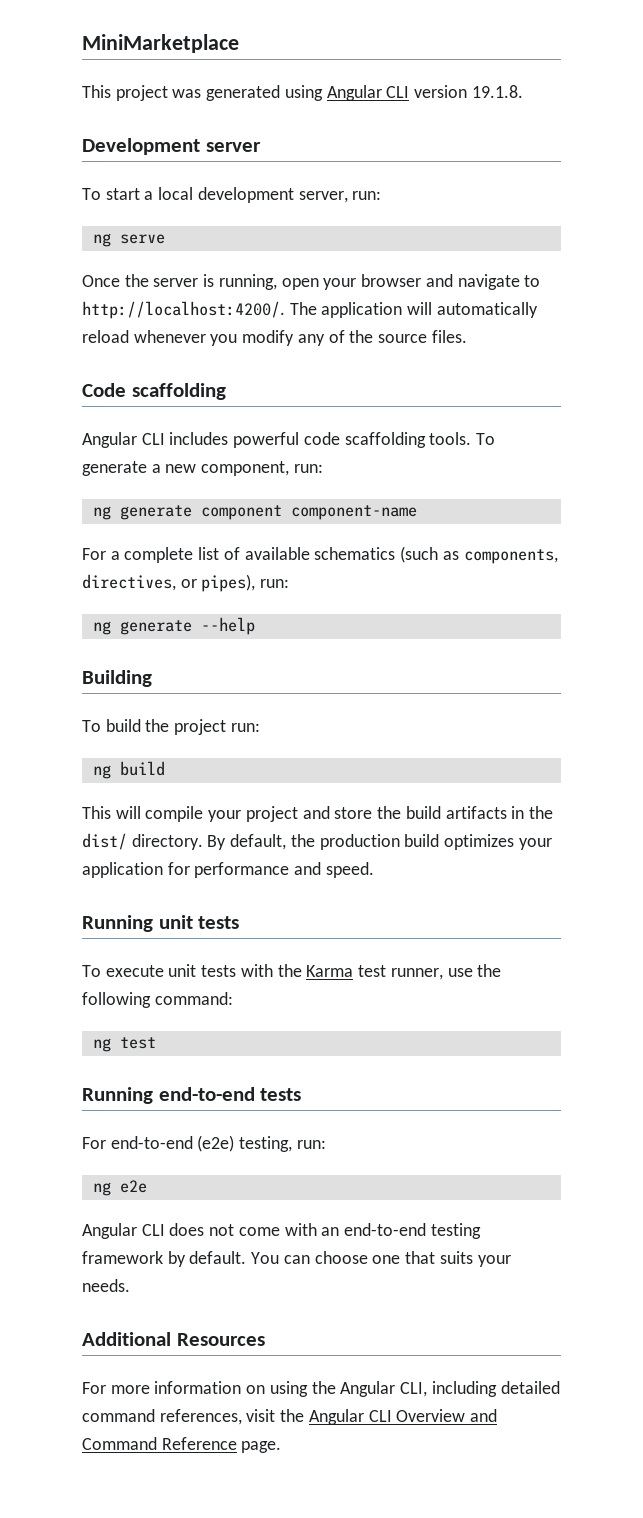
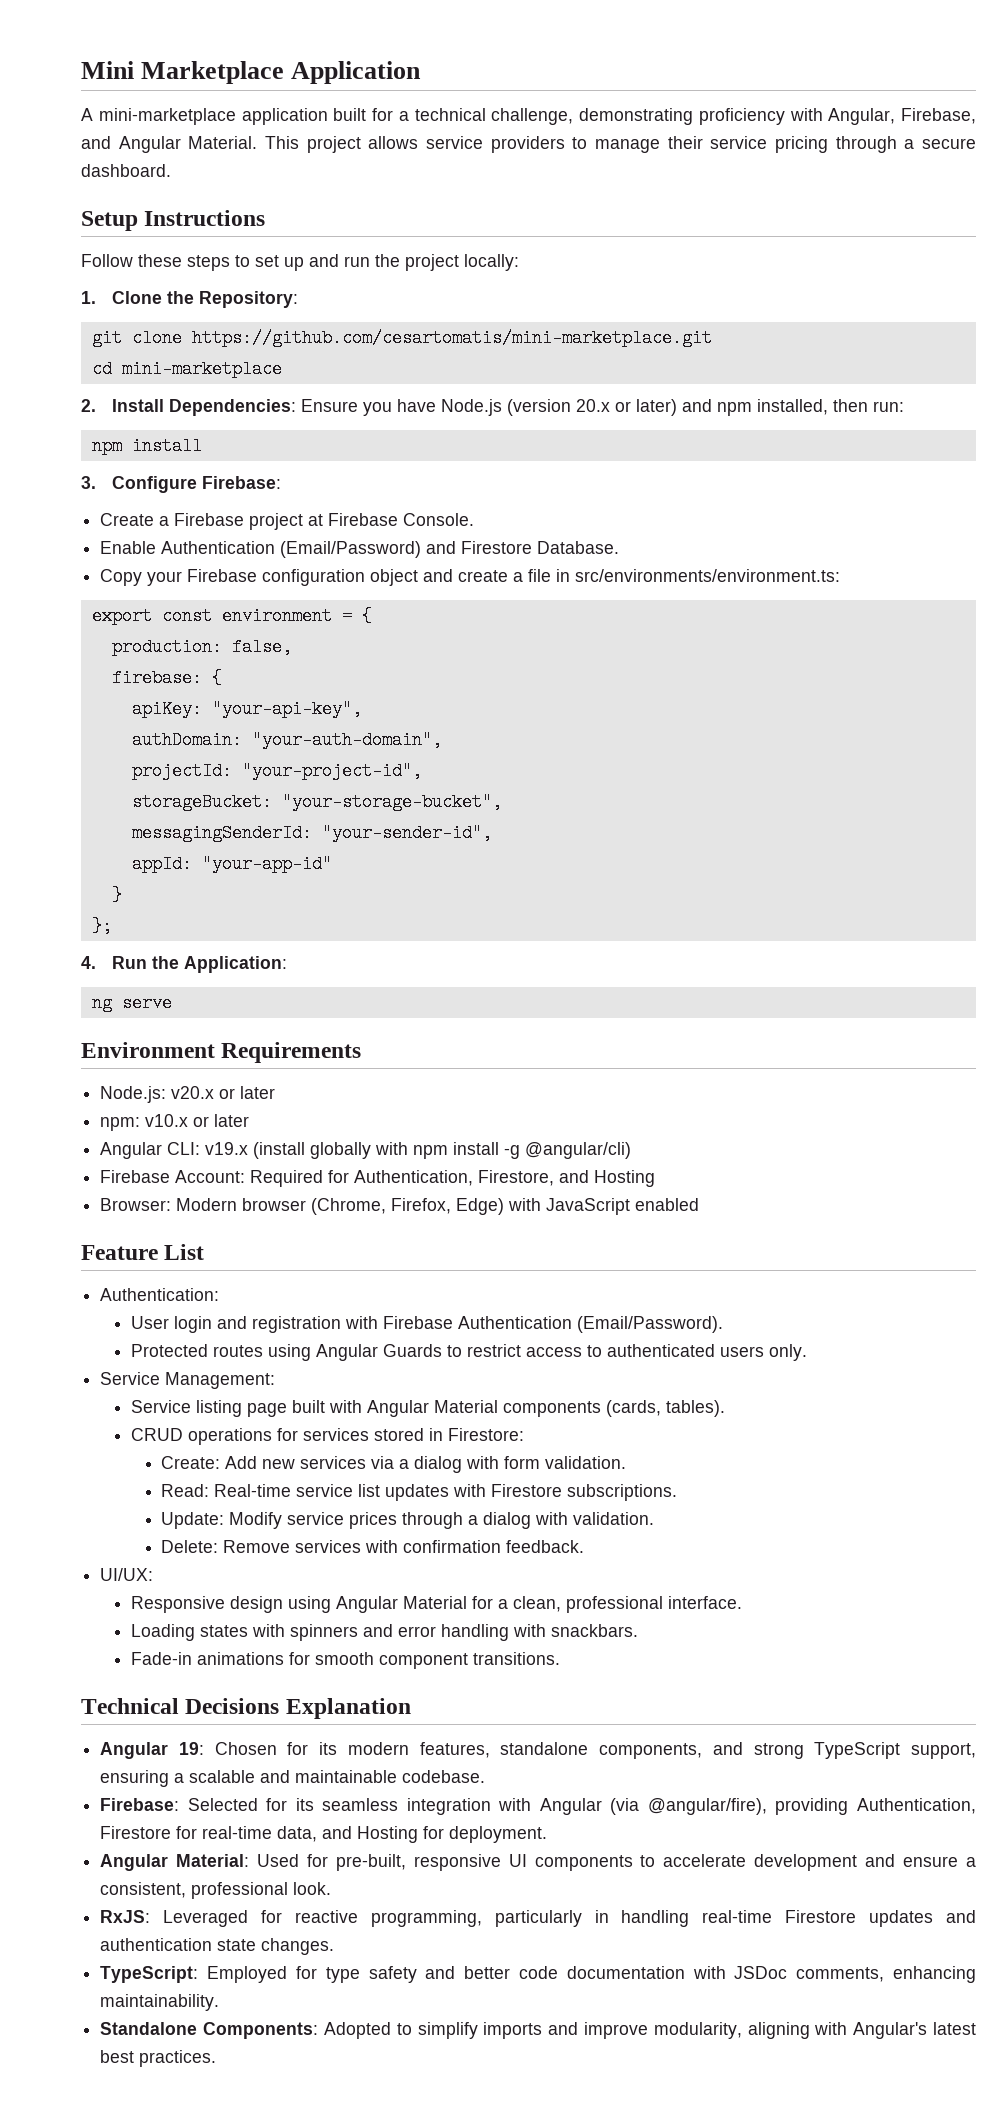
[82,34,239,53] [82,85,523,101] [82,138,261,155] [82,187,382,203] [92,233,165,247] [82,274,541,290] [82,301,538,319] [82,330,467,346] [82,383,226,400] [82,432,496,448] [82,461,323,476] [92,505,417,520] [82,546,558,564] [82,574,290,592] [92,617,255,635] [82,670,152,687] [82,719,260,735] [92,761,165,779] [82,806,553,822] [82,833,552,850] [82,862,374,878] [82,915,240,932] [82,964,502,980] [82,992,233,1008] [92,1037,156,1052] [82,1087,302,1104] [82,1135,326,1152] [92,1180,147,1196] [82,1223,481,1239] [82,1251,511,1267] [82,1279,130,1292] [82,1332,265,1346] [82,1381,560,1397] [82,1409,498,1425] [82,1437,282,1453] MiniMarketplace // This project was generated using Angular CLI version 19.1.8. // Development server // To start a local development server, run: // ng serve // Once the server is running, open your browser and navigate to http://localhost:4200/. The application will automatically reload whenever you modify any of the source files. // Code scaffolding // Angular CLI includes powerful code scaffolding tools. To generate a new component, run: // ng generate component component-name // For a complete list of available schematics (such as components, directives, or pipes), run: // ng generate --help // Building // To build the project run: // ng build // This will compile your project and store the build artifacts in the dist/ directory. By default, the production build optimizes your application for performance and speed. // Running unit tests // To execute unit tests with the Karma test runner, use the following command: // ng test // Running end-to-end tests // For end-to-end (e2e) testing, run: // ng e2e // Angular CLI does not come with an end-to-end testing framework by default. You can choose one that suits your needs. // Additional Resources // For more information on using the Angular CLI, including detailed command references, visit the Angular CLI Overview and Command Reference page. -> [81,61,422,84] [81,108,976,125] [81,136,976,153] [81,164,171,177] [81,210,266,231] [81,254,519,271] [81,291,298,308] [91,329,712,347] [91,360,282,378] [81,399,904,416] [91,437,202,455] [81,476,281,493] [100,513,475,530] [100,541,620,558] [100,569,841,586] [91,607,372,625] [111,638,292,656] [111,669,222,687] [131,700,362,718] [131,731,442,749] [131,762,422,780] [131,793,502,811] [131,824,492,842] [131,855,332,873] [111,886,122,904] [91,917,112,935] [81,956,287,973] [91,994,172,1012] [81,1042,362,1063] [100,1086,276,1103] [100,1114,250,1131] [100,1142,632,1159] [100,1170,656,1187] [100,1198,700,1215] [81,1244,205,1260] [100,1288,220,1301] [130,1316,723,1333] [130,1344,807,1361] [100,1372,276,1389] [130,1400,725,1417] [130,1428,524,1445] [161,1456,627,1473] [161,1484,678,1501] [161,1512,655,1529] [161,1540,585,1553] [100,1568,154,1581] [130,1596,742,1613] [130,1624,638,1641] [130,1652,560,1669] [81,1698,411,1719] [100,1742,976,1759] [100,1770,486,1787] [100,1798,976,1815] [100,1826,548,1843] [100,1854,977,1871] [100,1882,332,1899] [100,1910,976,1927] [100,1938,335,1955] [100,1966,976,1983] [100,1994,220,2011] [100,2022,976,2039] [100,2050,217,2067] Mini Marketplace Application // A mini-marketplace application built for a technical challenge, demonstrating proficiency with Angular, Firebase, and Angular Material. This project allows service providers to manage their service pricing through a secure dashboard. // Setup Instructions // Follow these steps to set up and run the project locally: // 1. Clone the Repository: // git clone https://github.com/cesartomatis/mini-marketplace.git // cd mini-marketplace // 2. Install Dependencies: Ensure you have Node.js (version 20.x or later) and npm installed, then run: // npm install // 3. Configure Firebase: // Create a Firebase project at Firebase Console. // Enable Authentication (Email/Password) and Firestore Database. // Copy your Firebase configuration object and create a file in src/environments/environment.ts: // export const environment = { // production: false, // firebase: { // apiKey: "your-api-key", // authDomain: "your-auth-domain", // projectId: "your-project-id", // storageBucket: "your-storage-bucket", // messagingSenderId: "your-sender-id", // appId: "your-app-id" // } // }; // 4. Run the Application: // ng serve // Environment Requirements // Node.js: v20.x or later // npm: v10.x or later // Angular CLI: v19.x (install globally with npm install -g @angular/cli) // Firebase Account: Required for Authentication, Firestore, and Hosting // Browser: Modern browser (Chrome, Firefox, Edge) with JavaScript enabled // Feature List // Authentication: // User login and registration with Firebase Authentication (Email/Password). // Protected routes using Angular Guards to restrict access to authenticated users only. // Service Management: // Service listing page built with Angular Material components (cards, tables). // CRUD operations for services stored in Firestore: // Create: Add new services via a dialog with form validation. // Read: Real-time service list updates with Firestore subscriptions. // Update: Modify service prices through a dialog with validation. // Delete: Remove services with confirmation feedback. // UI/UX: // Responsive design using Angular Material for a clean, professional interface. // Loading states with spinners and error handling with snackbars. // Fade-in animations for smooth component transitions. // Technical Decisions Explanation // Angular 19: Chosen for its modern features, standalone components, and strong TypeScript support, ensuring a scalable and maintainable codebase. // Firebase: Selected for its seamless integration with Angular (via @angular/fire), providing Authentication, Firestore for real-time data, and Hosting for deployment. // Angular Material: Used for pre-built, responsive UI components to accelerate development and ensure a consistent, professional look. // RxJS: Leveraged for reactive programming, particularly in handling real-time Firestore updates and authentication state changes. // TypeScript: Employed for type safety and better code documentation with JSDoc comments, enhancing maintainability. // Standalone Components: Adopted to simplify imports and improve modularity, aligning with Angular's latest best practices.

